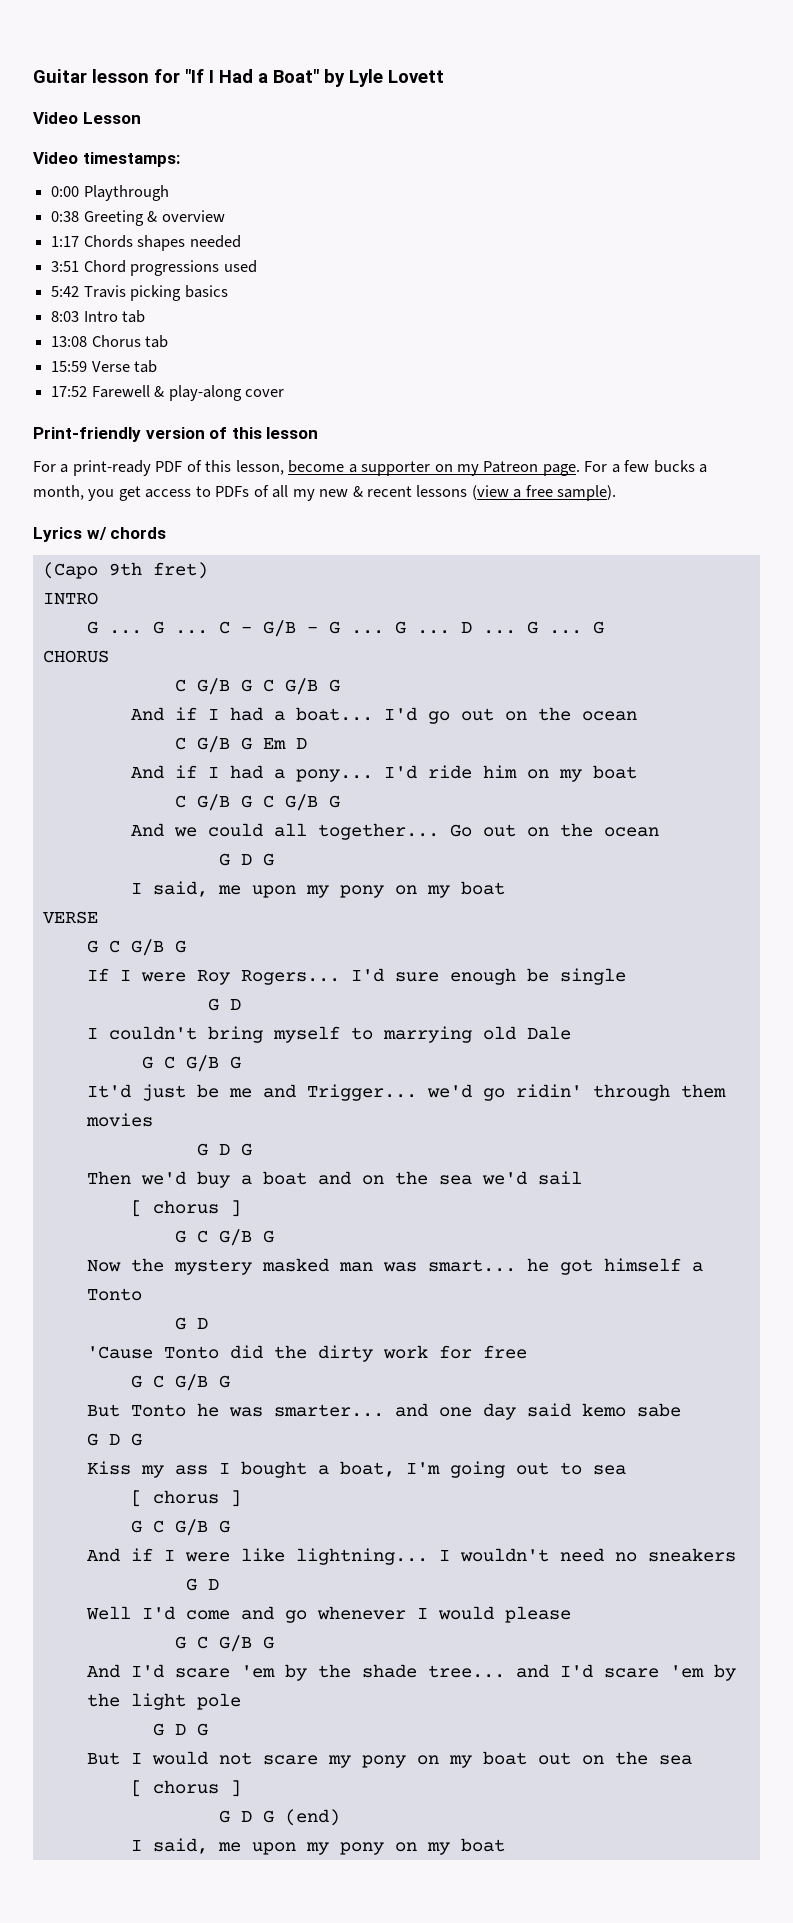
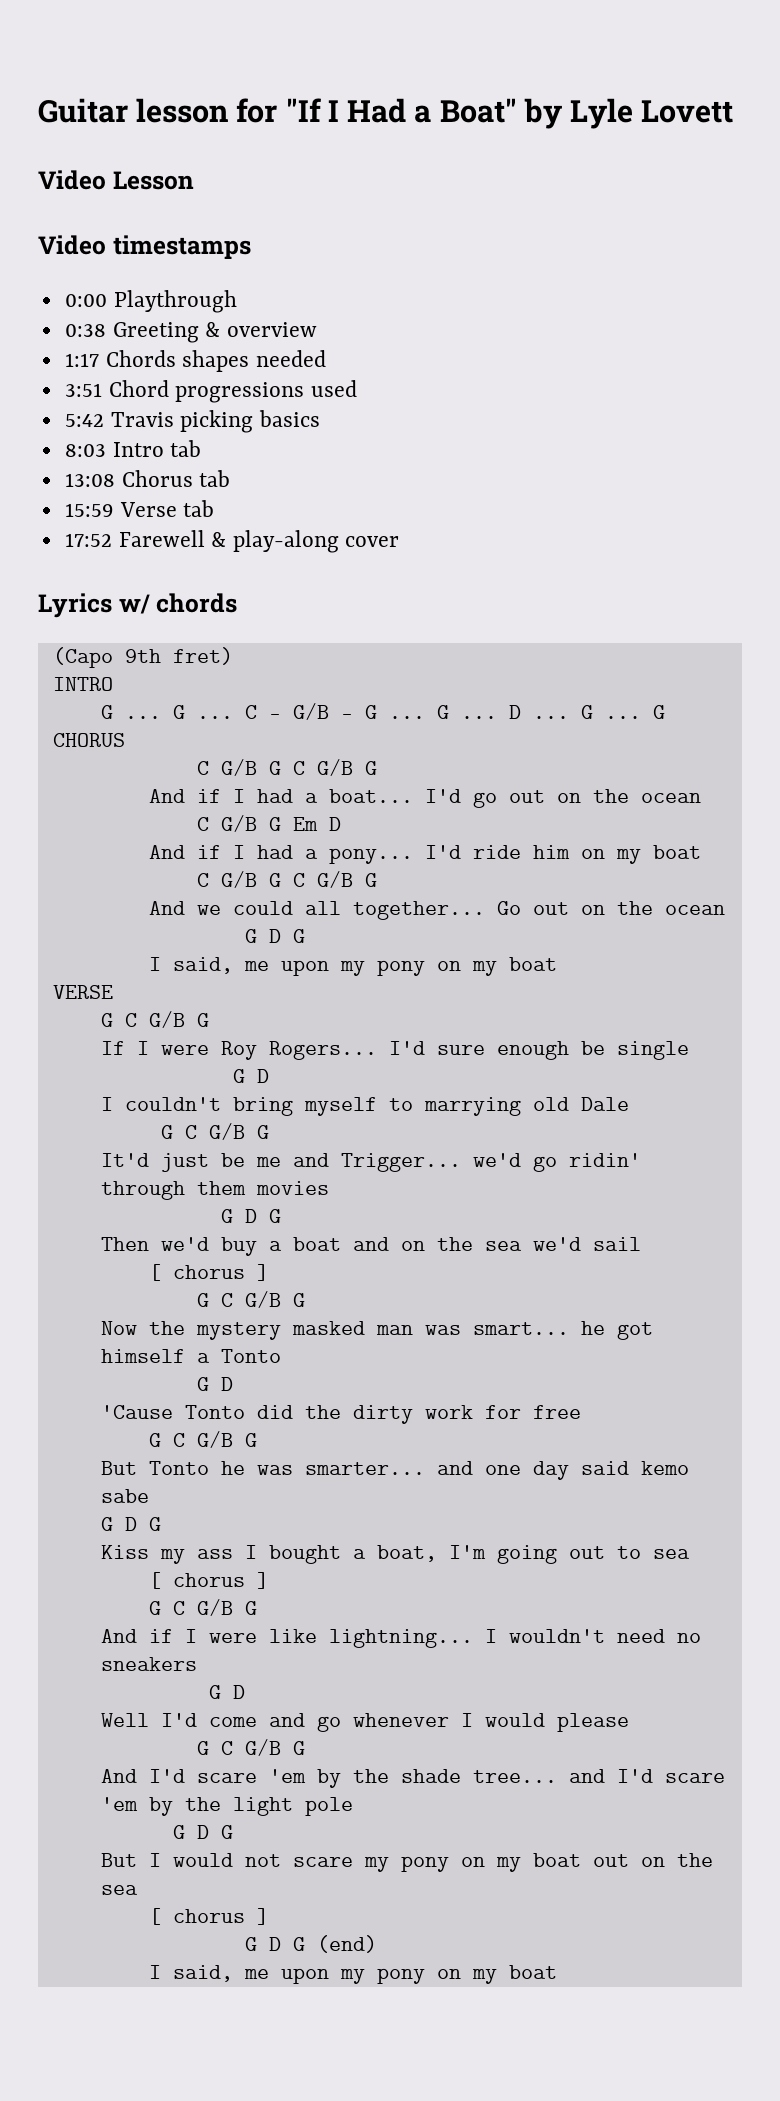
[82,152,180,167] timestamps: -> [112,235,251,259] timestamps
[33,427,319,442] [33,460,708,476] [33,485,617,501] // Print-friendly version of this lesson // For a print-ready PDF of this lesson, become a supporter on my Patreon page. For a few bucks a month, you get access to PDFs of all my new & recent lessons (view a free sample). -> (400, 541) none

